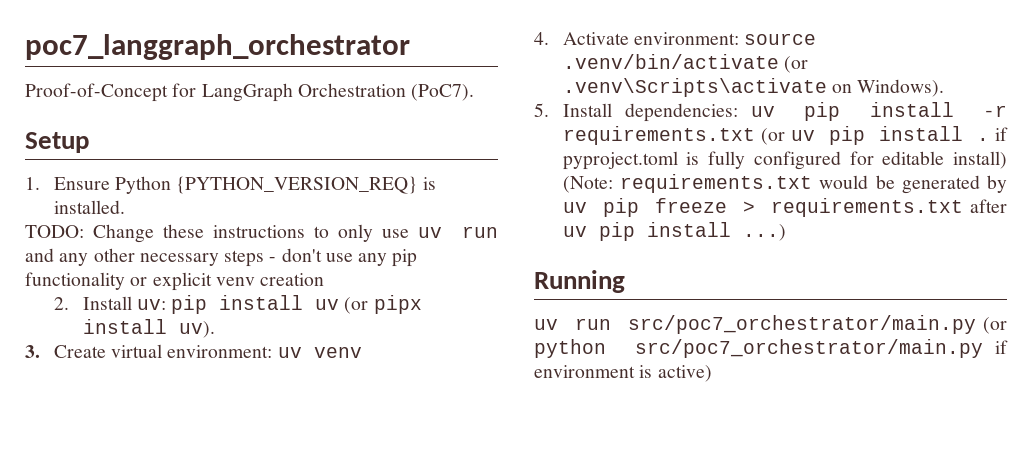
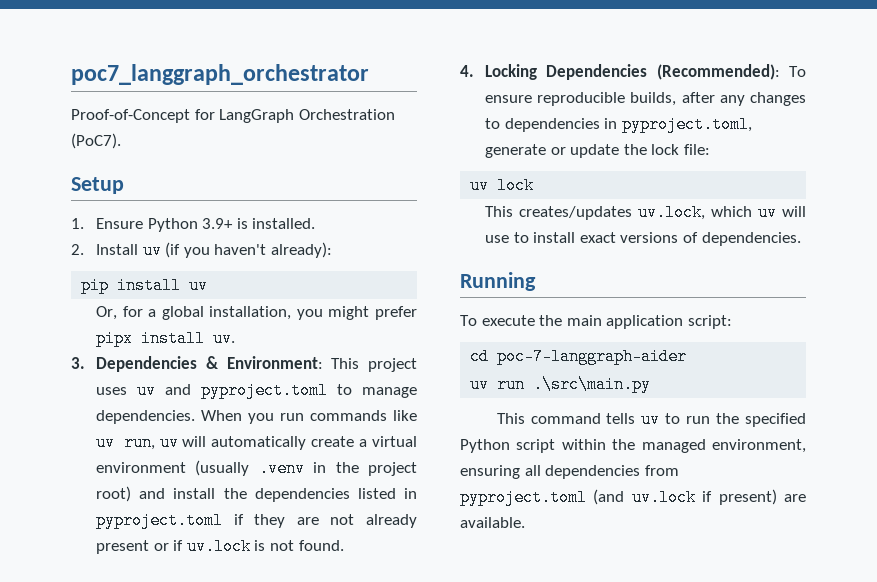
[176,176,418,194] {PYTHON_VERSION_REQ} -> [202,218,234,229] 3.9+
[25,224,498,243] [25,248,418,267] [25,272,325,291] [53,295,369,314] TODO: Change these instructions to only use uv run and any other necessary steps - don't use any pip functionality or explicit venv creation // 2. Install uv: pip install uv (or -> [71,242,332,259] [81,277,209,294] [96,306,417,320] 2. Install uv (if you haven't already): // pip install uv // Or, for a global installation, you might prefer
[178,321,215,338] uv). -> [213,330,236,347] uv.
[53,344,362,358] [534,32,817,45] [562,54,809,73] [562,78,945,97] [534,102,1007,122] [562,126,1008,145] [562,151,1007,170] [562,174,1007,194] [562,198,1007,217] [562,222,786,241] [534,270,625,293] [534,315,1007,334] [534,339,1008,358] [534,365,712,382] Create virtual environment: uv venv // 4. Activate environment: source .venv/bin/activate (or .venv\Scripts\activate on Windows). // 5. Install dependencies: uv pip install -r requirements.txt (or uv pip install . if pyproject.toml is fully configured for editable install) (Note: requirements.txt would be generated by uv pip freeze > requirements.txt after uv pip install ...) // Running // uv run src/poc7_orchestrator/main.py (or python src/poc7_orchestrator/main.py if environment is active) -> [96,356,417,372] [96,382,417,399] [96,410,417,424] [96,434,417,451] [96,460,417,477] [96,486,417,502] [96,512,417,529] [96,538,344,555] [460,64,806,80] [485,92,806,106] [485,116,752,133] [485,144,710,158] [470,177,535,194] [485,204,806,221] [485,232,801,246] [460,272,536,291] [460,315,732,329] [470,348,688,365] [470,376,652,393] [496,411,806,428] [460,439,806,453] [460,465,679,479] [460,489,806,506] [460,517,525,528] Dependencies & Environment: This project uses uv and pyproject.toml to manage dependencies. When you run commands like uv run, uv will automatically create a virtual environment (usually .venv in the project root) and install the dependencies listed in pyproject.toml if they are not already present or if uv.lock is not found. // 4. Locking Dependencies (Recommended): To ensure reproducible builds, after any changes to dependencies in pyproject.toml, generate or update the lock file: // uv lock // This creates/updates uv.lock, which uv will use to install exact versions of dependencies. // Running // To execute the main application script: // cd poc-7-langgraph-aider // uv run .\src\main.py // This command tells uv to run the specified Python script within the managed environment, ensuring all dependencies from pyproject.toml (and uv.lock if present) are available.

